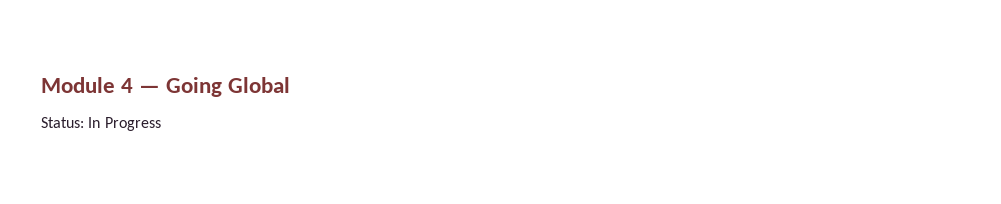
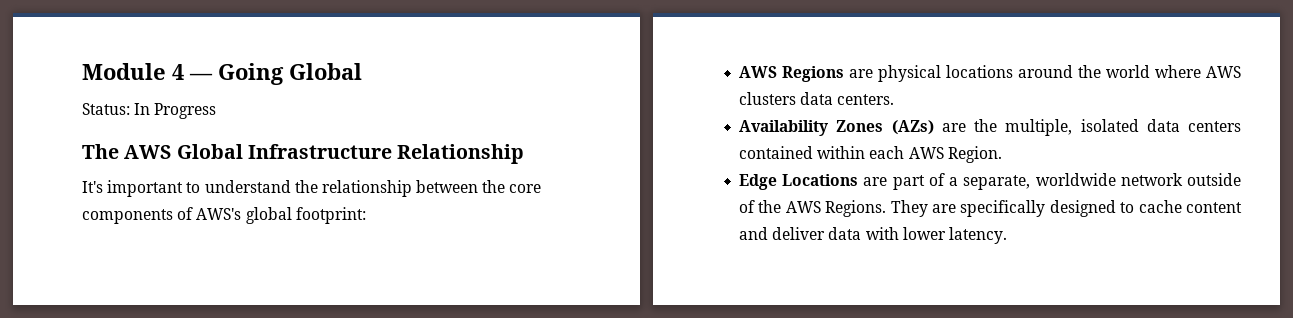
(161, 124) none -> [82,144,525,164] [82,180,542,197] [82,207,366,224] [739,65,1241,82] [739,92,895,105] [739,119,1241,136] [739,146,1002,163] [739,173,1241,190] [739,200,1242,217] [739,227,1007,244] // The AWS Global Infrastructure Relationship // It's important to understand the relationship between the core components of AWS's global footprint: // AWS Regions are physical locations around the world where AWS clusters data centers. // Availability Zones (AZs) are the multiple, isolated data centers contained within each AWS Region. // Edge Locations are part of a separate, worldwide network outside of the AWS Regions. They are specifically designed to cache content and deliver data with lower latency.

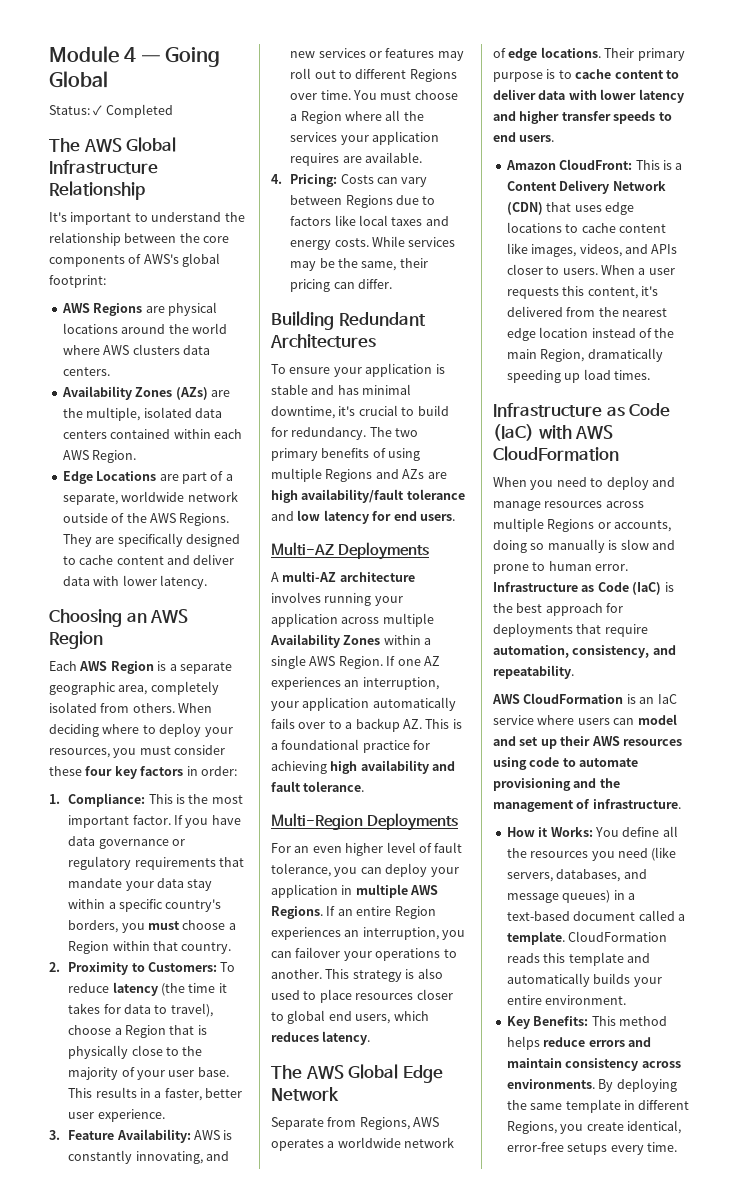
[134,103,217,119] In Progress -> [93,104,173,118] ✓ Completed
(1007, 235) none -> [49,609,189,627] [49,631,103,649] [49,661,232,674] [49,681,219,695] [49,702,213,713] [49,723,233,737] [49,745,226,758] [49,766,237,779] [49,793,243,807] [68,815,241,828] [68,836,185,849] [68,856,244,870] [68,878,213,891] [68,899,222,912] [68,920,236,933] [68,941,232,954] [49,962,236,975] [68,982,227,996] [68,1003,213,1017] [68,1025,207,1038] [68,1045,203,1059] [68,1067,229,1080] [68,1087,243,1101] [68,1109,165,1122] [49,1129,233,1143] [68,1150,229,1164] [290,48,464,61] [290,68,457,82] [290,90,458,100] [290,110,424,124] [290,131,439,145] [290,152,422,166] [271,174,428,187] [290,195,436,208] [290,215,449,226] [290,236,456,250] [290,258,428,271] [290,279,392,292] [271,311,426,330] [270,334,376,348] [271,363,445,377] [271,384,412,395] [271,405,449,419] [271,427,419,440] [271,448,421,461] [271,468,447,482] [271,489,465,503] [271,510,455,524] [271,542,429,560] [271,571,415,582] [271,592,403,606] [271,613,434,627] [270,634,432,648] [271,655,440,669] [271,677,439,690] [271,697,456,711] [271,718,462,732] [271,739,431,753] [271,760,456,774] [271,781,365,792] [271,813,458,831] [271,842,463,856] [271,863,459,877] [271,884,439,898] [271,906,436,919] [271,927,466,940] [271,947,457,961] [271,968,443,982] [271,989,453,1003] [271,1010,429,1024] [271,1031,371,1045] [271,1064,443,1083] [271,1087,339,1101] [271,1117,440,1130] [271,1137,455,1151] [493,47,685,61] [493,69,679,82] [493,89,684,103] [493,111,672,124] [493,132,555,142] [505,159,683,170] [506,180,666,194] [506,202,634,215] [506,222,666,233] [506,243,678,257] [506,264,675,275] [506,286,658,299] [506,306,667,317] [506,327,675,341] [506,348,663,362] [506,369,650,383] [493,403,671,417] [493,424,614,441] [493,446,619,461] [493,476,675,490] [493,501,644,511] [493,518,672,532] [493,539,675,553] [493,561,629,574] [493,582,674,595] [493,603,624,616] [493,623,648,637] [493,645,676,658] [493,665,574,679] [492,693,677,704] [493,714,677,725] [493,736,682,749] [493,757,639,770] [493,778,620,791] [493,799,681,812] [506,826,678,837] [506,847,677,861] [506,869,647,882] [506,890,635,903] [506,910,685,921] [506,931,668,945] [506,952,650,966] [506,973,662,987] [506,995,627,1005] [506,1016,667,1029] [506,1036,651,1050] [506,1058,681,1071] [506,1078,677,1092] [506,1099,690,1113] [506,1120,681,1134] [506,1142,677,1155] // Choosing an AWS Region // Each AWS Region is a separate geographic area, completely isolated from others. When deciding where to deploy your resources, you must consider these four key factors in order: // 1. Compliance: This is the most important factor. If you have data governance or regulatory requirements that mandate your data stay within a specific country's borders, you must choose a Region within that country. // 2. Proximity to Customers: To reduce latency (the time it takes for data to travel), choose a Region that is physically close to the majority of your user base. This results in a faster, better user experience. // 3. Feature Availability: AWS is constantly innovating, and new services or features may roll out to different Regions over time. You must choose a Region where all the services your application requires are available. // 4. Pricing: Costs can vary between Regions due to factors like local taxes and energy costs. While services may be the same, their pricing can differ. // Building Redundant Architectures // To ensure your application is stable and has minimal downtime, it's crucial to build for redundancy. The two primary benefits of using multiple Regions and AZs are high availability/fault tolerance and low latency for end users. // Multi-AZ Deployments // A multi-AZ architecture involves running your application across multiple Availability Zones within a single AWS Region. If one AZ experiences an interruption, your application automatically fails over to a backup AZ. This is a foundational practice for achieving high availability and fault tolerance. // Multi-Region Deployments // For an even higher level of fault tolerance, you can deploy your application in multiple AWS Regions. If an entire Region experiences an interruption, you can failover your operations to another. This strategy is also used to place resources closer to global end users, which reduces latency. // The AWS Global Edge Network // Separate from Regions, AWS operates a worldwide network of edge locations. Their primary purpose is to cache content to deliver data with lower latency and higher transfer speeds to end users. // Amazon CloudFront: This is a Content Delivery Network (CDN) that uses edge locations to cache content like images, videos, and APIs closer to users. When a user requests this content, it's delivered from the nearest edge location instead of the main Region, dramatically speeding up load times. // Infrastructure as Code (IaC) with AWS CloudFormation // When you need to deploy and manage resources across multiple Regions or accounts, doing so manually is slow and prone to human error. Infrastructure as Code (IaC) is the best approach for deployments that require automation, consistency, and repeatability. // AWS CloudFormation is an IaC service where users can model and set up their AWS resources using code to automate provisioning and the management of infrastructure. // How it Works: You define all the resources you need (like servers, databases, and message queues) in a text-based document called a template. CloudFormation reads this template and automatically builds your entire environment. // Key Benefits: This method helps reduce errors and maintain consistency across environments. By deploying the same template in different Regions, you create identical, error-free setups every time.

